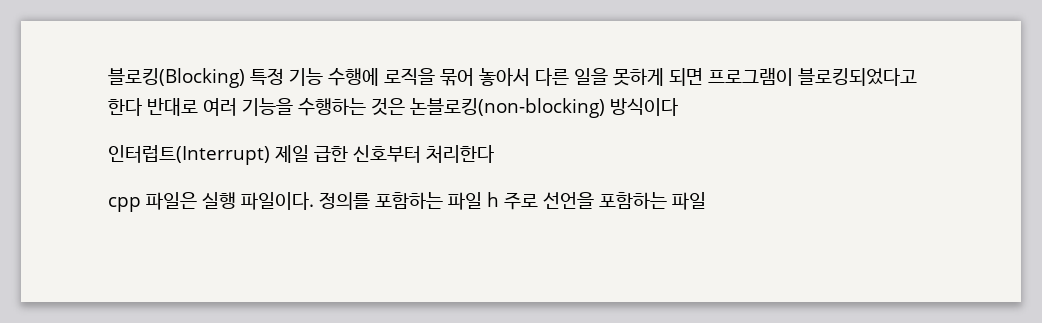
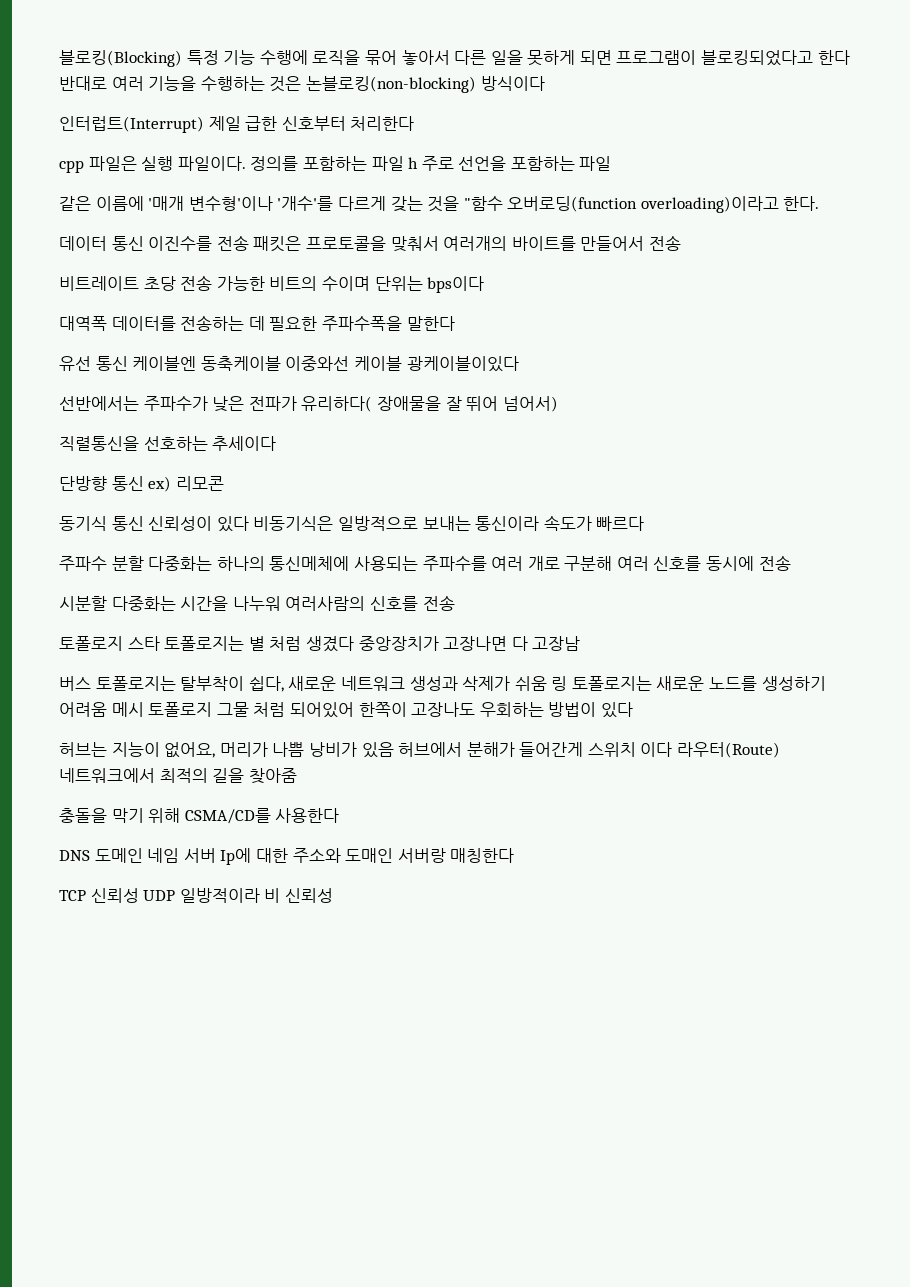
(706, 201) none -> [59,196,820,213] [59,235,681,252] [59,275,485,293] [59,315,455,331] [59,356,519,372] [59,396,558,412] [59,436,277,451] [59,476,224,492] [59,515,645,532] [59,555,791,571] [59,595,455,611] [59,636,581,652] [59,676,826,692] [59,702,633,718] [59,742,781,758] [59,768,297,784] [59,808,340,824] [59,848,515,865] [59,888,333,903] // 같은 이름에 '매개 변수형'이나 '개수'를 다르게 갖는 것을 "함수 오버로딩(function overloading)이라고 한다. // 데이터 통신 이진수를 전송 패킷은 프로토콜을 맞춰서 여러개의 바이트를 만들어서 전송 // 비트레이트 초당 전송 가능한 비트의 수이며 단위는 bps이다 // 대역폭 데이터를 전송하는 데 필요한 주파수폭을 말한다 // 유선 통신 케이블엔 동축케이블 이중와선 케이블 광케이블이있다 // 선반에서는 주파수가 낮은 전파가 유리하다( 장애물을 잘 뛰어 넘어서) // 직렬통신을 선호하는 추세이다 // 단방향 통신 ex) 리모콘 // 동기식 통신 신뢰성이 있다 비동기식은 일방적으로 보내는 통신이라 속도가 빠르다 // 주파수 분할 다중화는 하나의 통신메체에 사용되는 주파수를 여러 개로 구분해 여러 신호를 동시에 전송 // 시분할 다중화는 시간을 나누워 여러사람의 신호를 전송 // 토폴로지 스타 토폴로지는 별 처럼 생겼다 중앙장치가 고장나면 다 고장남 // 버스 토폴로지는 탈부착이 쉽다, 새로운 네트워크 생성과 삭제가 쉬움 링 토폴로지는 새로운 노드를 생성하기 어려움 메시 토폴로지 그물 처럼 되어있어 한쪽이 고장나도 우회하는 방법이 있다 // 허브는 지능이 없어요, 머리가 나쁨 낭비가 있음 허브에서 분해가 들어간게 스위치 이다 라우터(Route) 네트워크에서 최적의 길을 찾아줌 // 충돌을 막기 위해 CSMA/CD를 사용한다 // DNS 도메인 네임 서버 Ip에 대한 주소와 도매인 서버랑 매칭한다 // TCP 신뢰성 UDP 일방적이라 비 신뢰성

